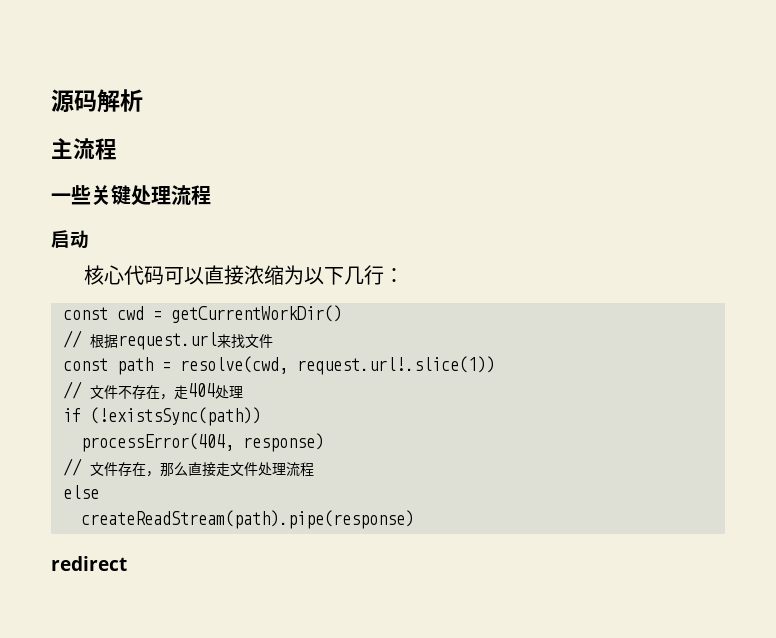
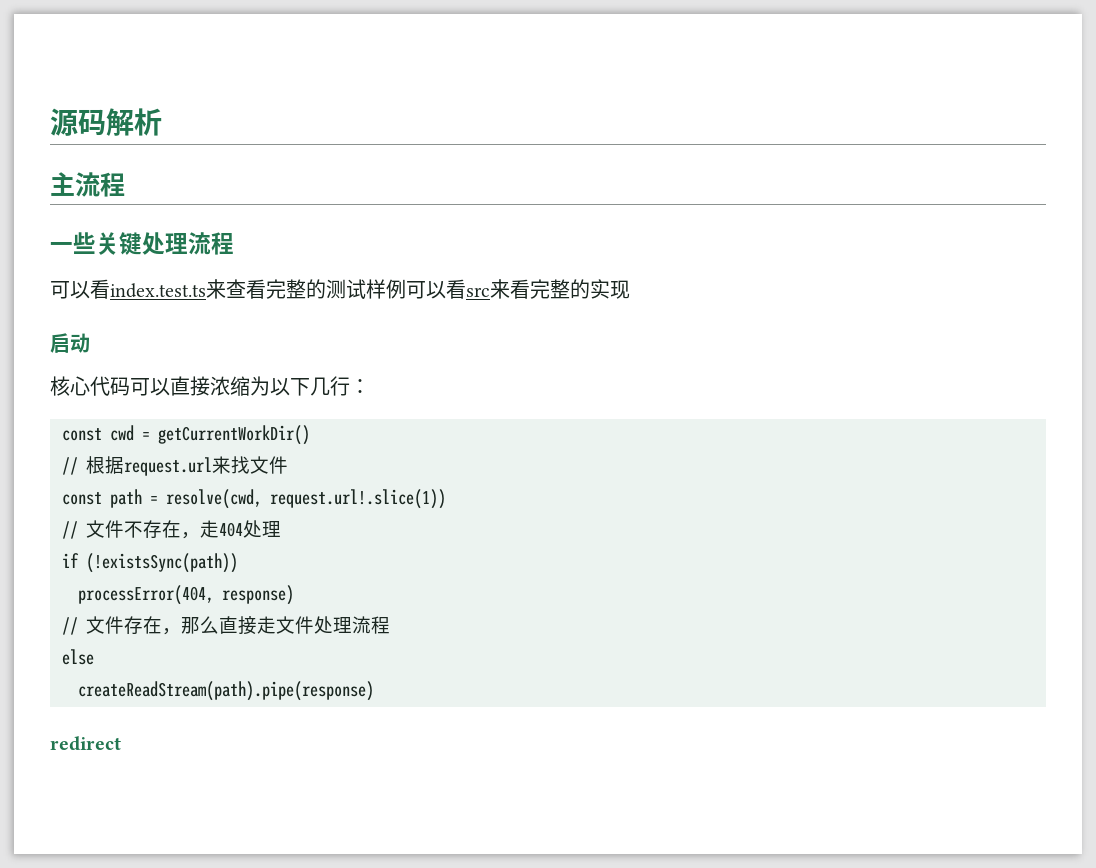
(211, 195) none -> [50,279,630,299] // 可以看index.test.ts来查看完整的测试样例可以看src来看完整的实现

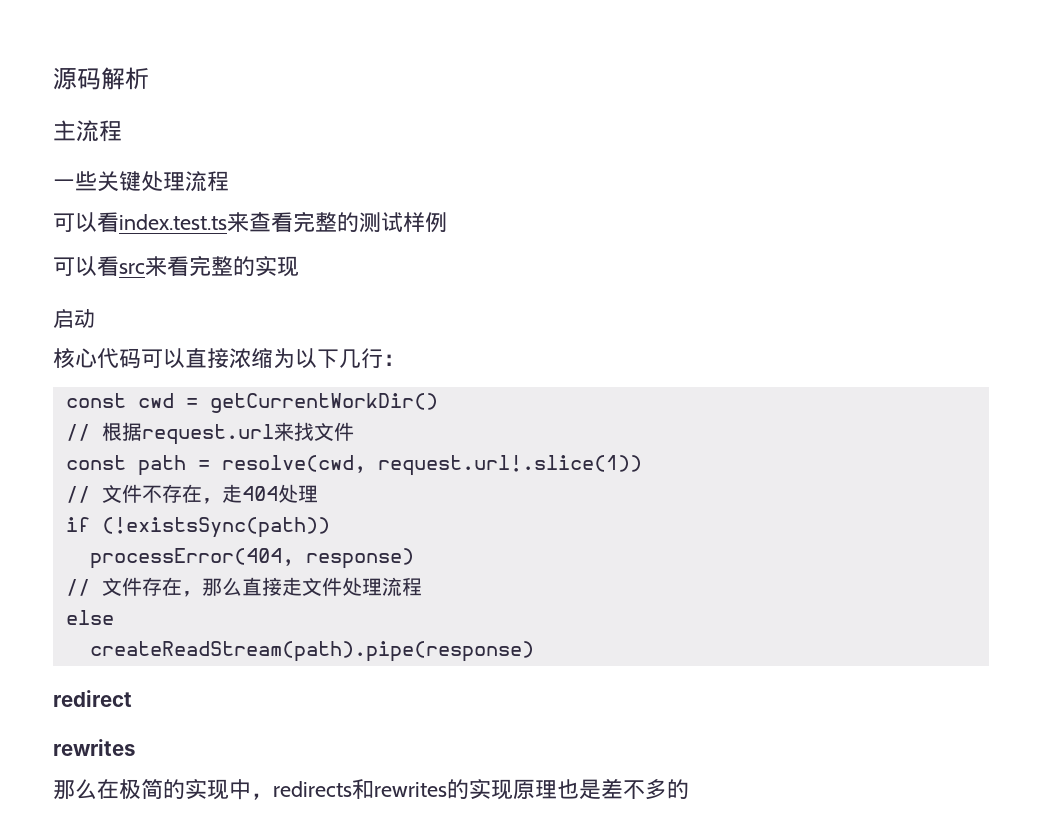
(406, 289) none -> (447, 222) //
(121, 743) none -> [53,739,135,756] [53,778,689,800] // rewrites // 那么在极简的实现中，redirects和rewrites的实现原理也是差不多的

